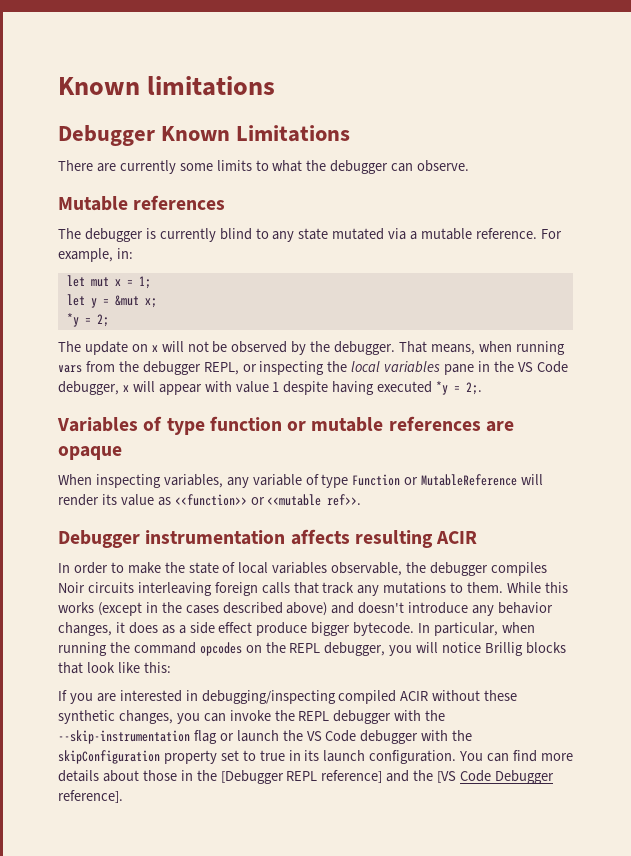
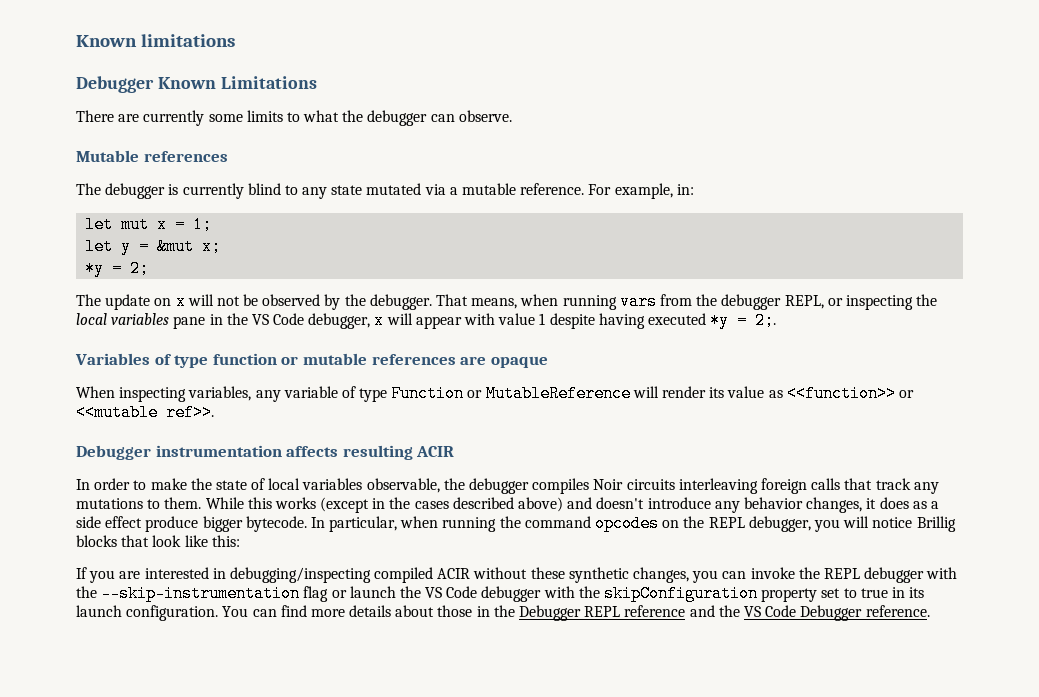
[220,770,383,784] [Debugger REPL reference] -> [519,605,686,621] Debugger REPL reference
[437,771,457,783] [VS -> [743,606,761,617] VS
[58,790,123,803] reference]. -> [865,605,930,617] reference.

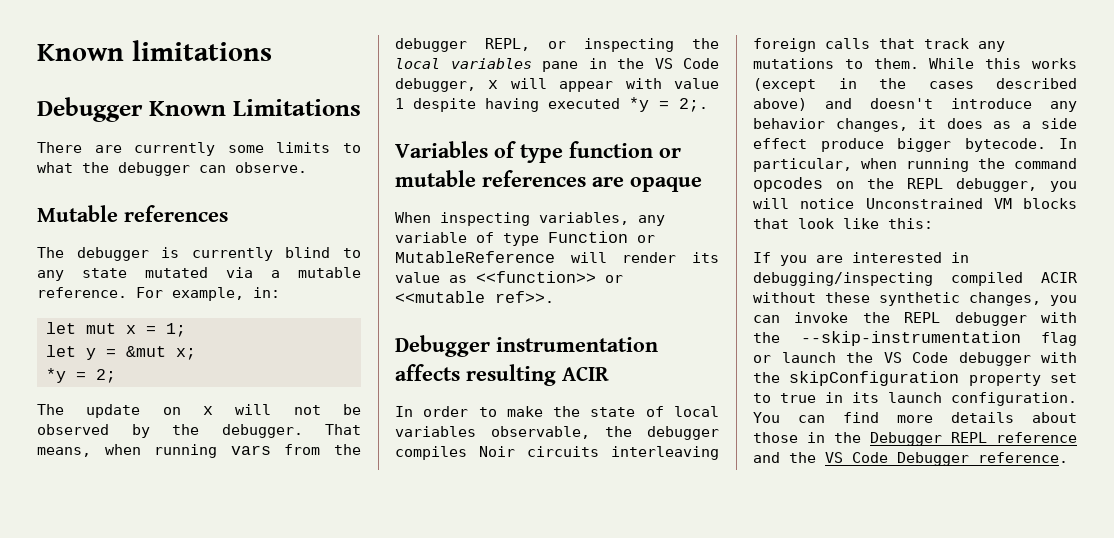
[916,516,956,532] Brillig -> [865,198,1012,209] Unconstrained VM

